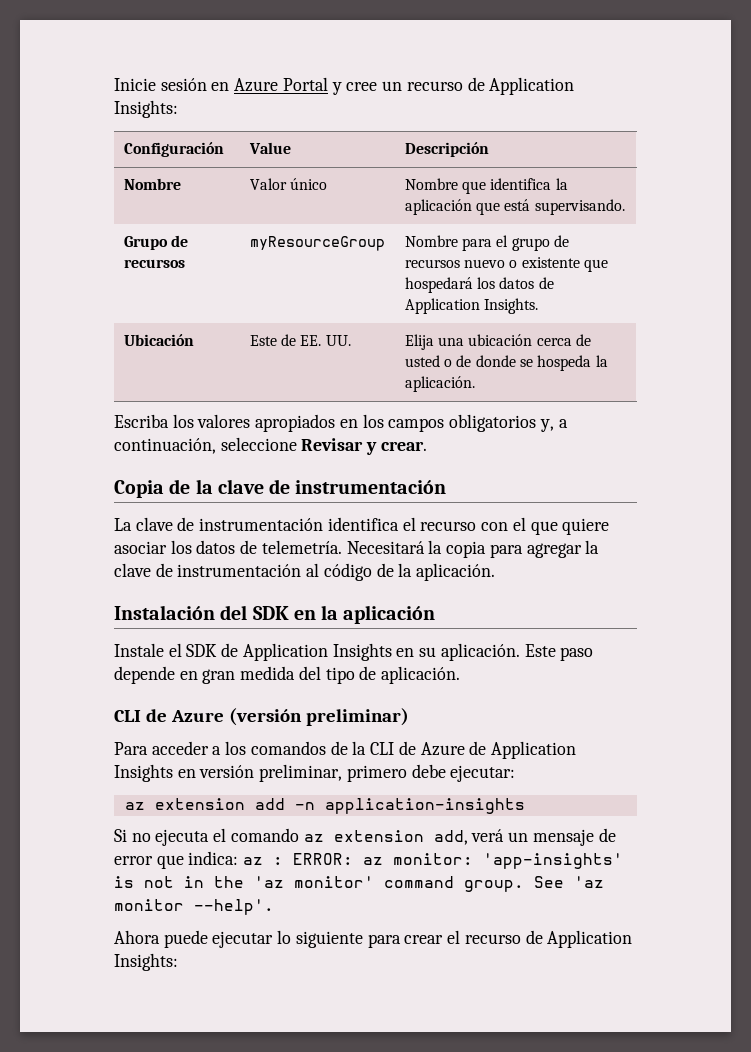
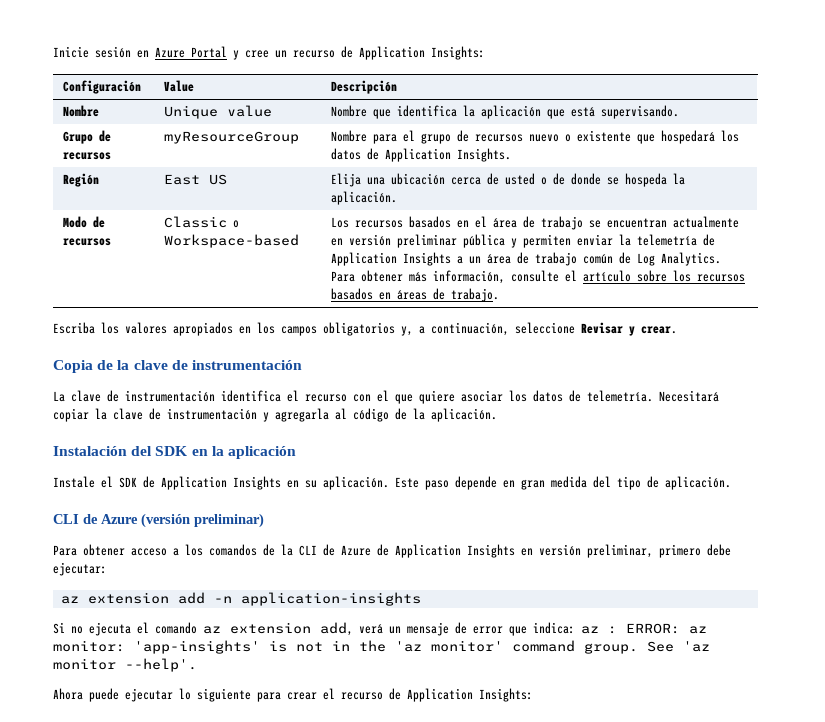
[249,178,328,190] Valor único -> [163,105,272,119] Unique value
[123,334,194,346] [249,334,351,346] Ubicación | Este de EE. UU. -> [62,173,99,187] [163,174,227,185] Región | East US
(475, 384) none -> [62,216,105,228] [62,238,111,246] [163,216,239,228] [163,234,299,248] [330,216,739,230] [330,234,715,248] [330,252,721,266] [330,270,745,284] [330,288,499,302] // Modo de recursos | Classic o Workspace-based | Los recursos basados en el área de trabajo se encuentran actualmente en versión preliminar pública y permiten enviar la telemetría de Application Insights a un área de trabajo común de Log Analytics. Para obtener más información, consulte el artículo sobre los recursos basados en áreas de trabajo.
[428,540,600,558] [114,563,302,577] la copia para agregar la clave de instrumentación -> [53,408,329,422] copiar la clave de instrumentación y agregarla
[151,741,209,755] acceder -> [83,544,167,556] obtener acceso

